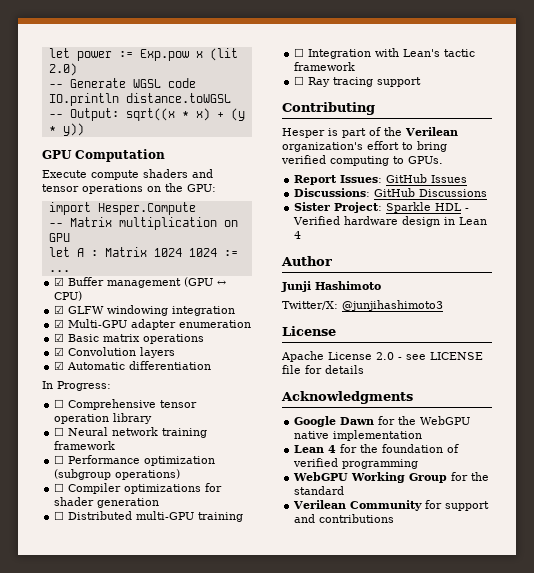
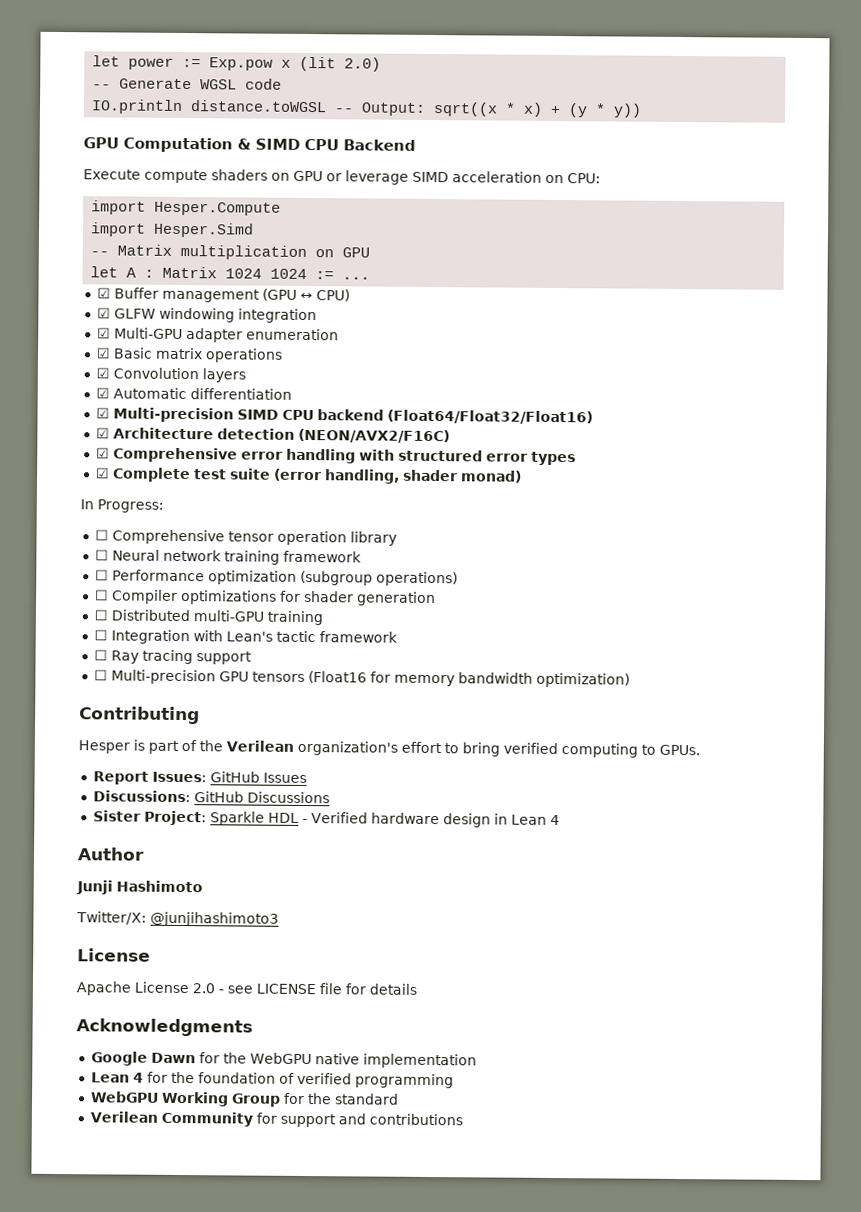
(165, 155) none -> [237,138,416,151] & SIMD CPU Backend
[192,169,213,178] [42,183,216,194] and tensor operations on the GPU: -> [271,170,601,185] on GPU or leverage SIMD acceleration on CPU:
(196, 208) none -> [90,222,255,238] // import Hesper.Simd
(212, 365) none -> [95,407,593,425] [95,427,450,444] [95,447,576,466] [95,467,522,484] // ☑ Multi-precision SIMD CPU backend (Float64/Float32/Float16) // ☑ Architecture detection (NEON/AVX2/F16C) // ☑ Comprehensive error handling with structured error types // ☑ Complete test suite (error handling, shader monad)
(422, 82) none -> [93,669,630,688] // ☐ Multi-precision GPU tensors (Float16 for memory bandwidth optimization)

